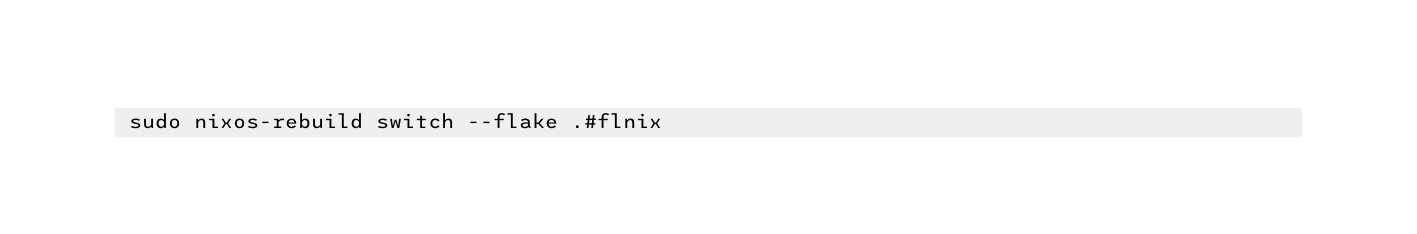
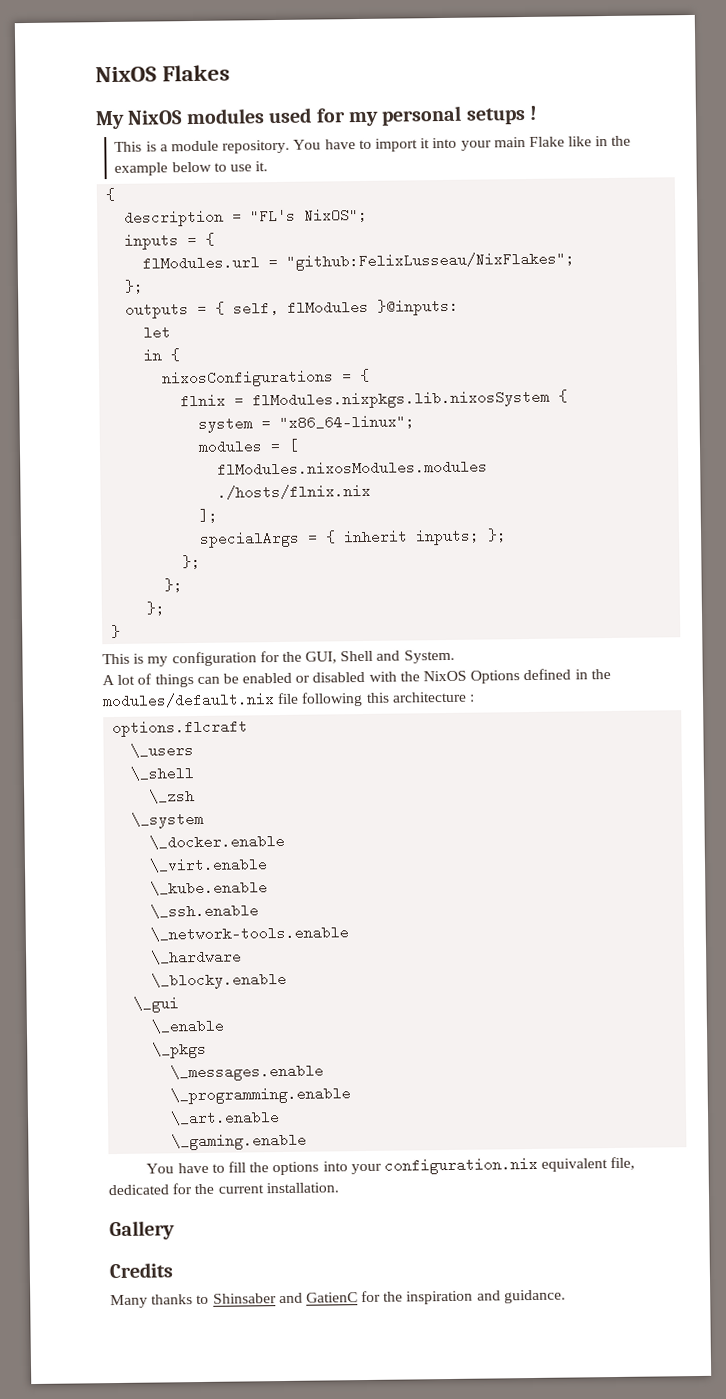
[128,113,662,129] sudo nixos-rebuild switch --flake .#flnix -> [95,64,231,83] [95,105,539,130] [114,135,632,154] [114,161,269,176] [105,187,116,202] [124,207,369,227] [124,232,216,250] [142,251,576,271] [124,279,145,294] [125,298,460,319] [143,325,172,340] [143,348,181,362] [162,368,371,388] [180,389,569,410] [198,414,416,433] [198,438,300,454] [217,459,489,477] [217,483,372,500] [199,508,219,523] [199,528,508,548] [182,554,202,570] [164,578,184,593] [146,601,166,616] [111,624,122,639] [102,649,455,667] [102,668,611,688] [102,691,475,709] [112,719,249,738] [130,743,195,758] [130,766,195,781] [149,789,196,804] [131,811,205,829] [149,833,286,850] [149,857,269,873] [150,880,269,896] [150,903,260,919] [150,925,350,942] [151,949,243,965] [151,971,288,990] [133,996,180,1013] [151,1018,226,1034] [152,1041,208,1059] [170,1063,325,1082] [170,1086,352,1105] [170,1110,281,1126] [171,1132,308,1151] [146,1156,636,1176] [108,1182,339,1196] [109,1220,175,1241] [109,1262,173,1279] [110,1289,566,1309] NixOS Flakes // My NixOS modules used for my personal setups ! // This is a module repository. You have to import it into your main Flake like in the example below to use it. // { // description = "FL's NixOS"; // inputs = { // flModules.url = "github:FelixLusseau/NixFlakes"; // }; // outputs = { self, flModules }@inputs: // let // in { // nixosConfigurations = { // flnix = flModules.nixpkgs.lib.nixosSystem { // system = "x86_64-linux"; // modules = [ // flModules.nixosModules.modules // ./hosts/flnix.nix // ]; // specialArgs = { inherit inputs; }; // }; // }; // }; // } // This is my configuration for the GUI, Shell and System. // A lot of things can be enabled or disabled with the NixOS Options defined in the modules/default.nix file following this architecture : // options.flcraft // \_users // \_shell // \_zsh // \_system // \_docker.enable // \_virt.enable // \_kube.enable // \_ssh.enable // \_network-tools.enable // \_hardware // \_blocky.enable // \_gui // \_enable // \_pkgs // \_messages.enable // \_programming.enable // \_art.enable // \_gaming.enable // You have to fill the options into your configuration.nix equivalent file, dedicated for the current installation. // Gallery // Credits // Many thanks to Shinsaber and GatienC for the inspiration and guidance.

